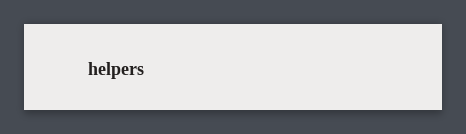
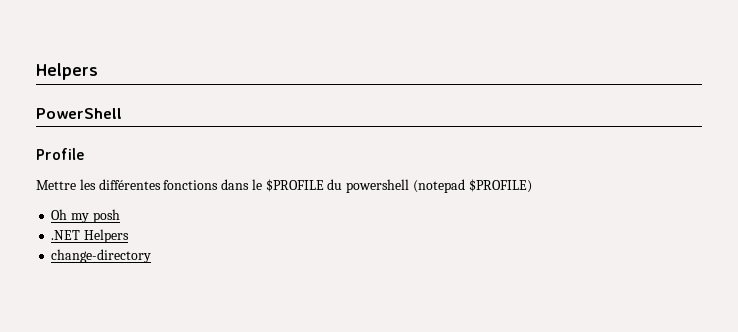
[88,62,144,79] helpers -> [36,63,98,80] [36,108,122,119] [36,148,84,160] [36,179,532,193] [51,209,120,223] [51,229,130,243] [51,249,152,263] Helpers // PowerShell // Profile // Mettre les différentes fonctions dans le $PROFILE du powershell (notepad $PROFILE) // Oh my posh // .NET Helpers // change-directory

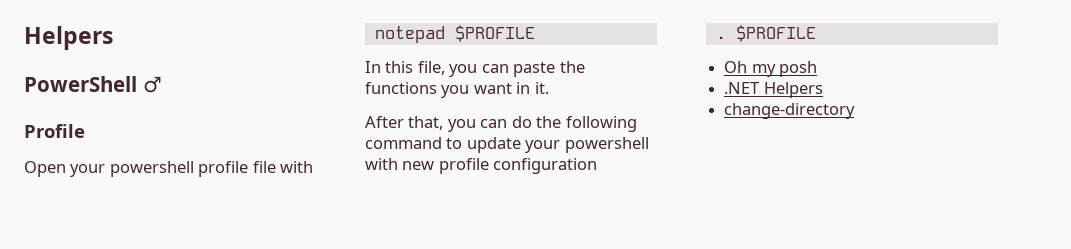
(122, 113) none -> [142,76,162,93] ♂
[36,179,532,193] Mettre les différentes fonctions dans le $PROFILE du powershell (notepad $PROFILE) -> [24,161,314,177] [374,25,535,43] [365,61,585,77] [365,82,549,98] [365,116,637,132] [365,137,649,153] [365,158,598,174] [715,25,816,42] Open your powershell profile file with // notepad $PROFILE // In this file, you can paste the functions you want in it. // After that, you can do the following command to update your powershell with new profile configuration // . $PROFILE

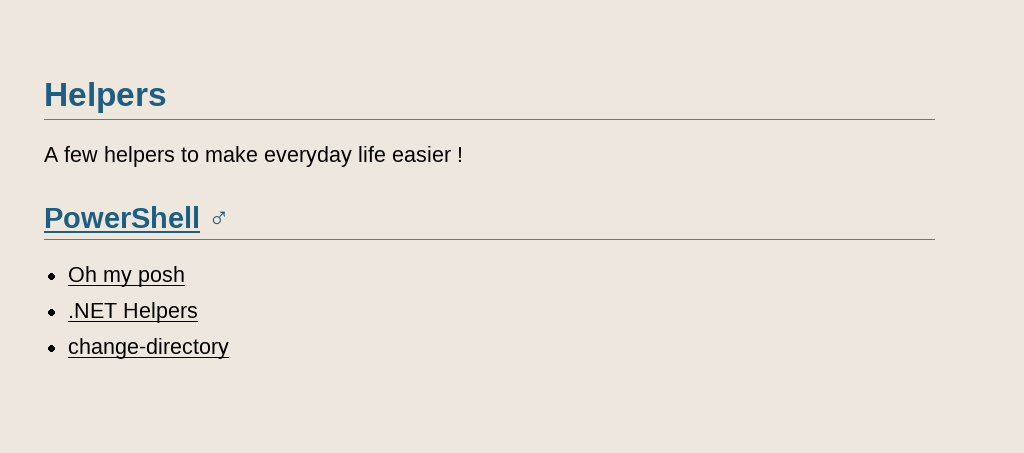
[24,26,113,50] [24,76,162,93] [24,124,85,138] [24,161,314,177] [374,25,535,43] [365,61,585,77] [365,82,549,98] [365,116,637,132] [365,137,649,153] [365,158,598,174] [715,25,816,42] Helpers // PowerShell ♂ // Profile // Open your powershell profile file with // notepad $PROFILE // In this file, you can paste the functions you want in it. // After that, you can do the following command to update your powershell with new profile configuration // . $PROFILE -> [44,82,167,113] [44,146,463,167] [44,206,230,228] Helpers // A few helpers to make everyday life easier ! // PowerShell ♂

